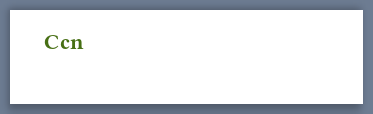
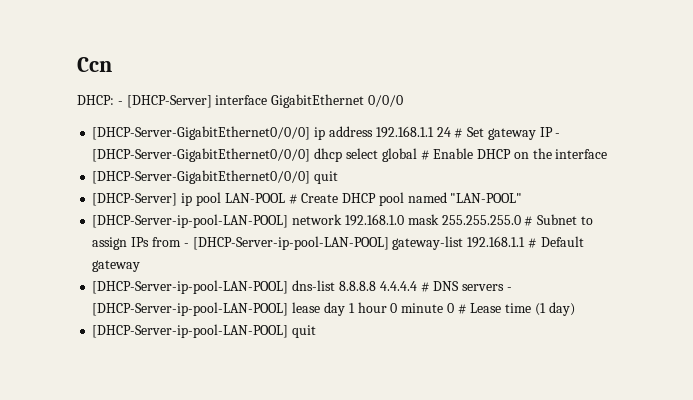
(84, 42) none -> [77,94,403,108] [92,126,561,140] [92,148,608,162] [92,170,339,184] [92,192,523,206] [92,214,593,228] [92,236,584,250] [92,260,141,272] [92,280,512,294] [92,302,575,316] [92,324,317,338] // DHCP: - [DHCP-Server] interface GigabitEthernet 0/0/0 // [DHCP-Server-GigabitEthernet0/0/0] ip address 192.168.1.1 24 # Set gateway IP - [DHCP-Server-GigabitEthernet0/0/0] dhcp select global # Enable DHCP on the interface // [DHCP-Server-GigabitEthernet0/0/0] quit // [DHCP-Server] ip pool LAN-POOL # Create DHCP pool named "LAN-POOL" // [DHCP-Server-ip-pool-LAN-POOL] network 192.168.1.0 mask 255.255.255.0 # Subnet to assign IPs from - [DHCP-Server-ip-pool-LAN-POOL] gateway-list 192.168.1.1 # Default gateway // [DHCP-Server-ip-pool-LAN-POOL] dns-list 8.8.8.8 4.4.4.4 # DNS servers - [DHCP-Server-ip-pool-LAN-POOL] lease day 1 hour 0 minute 0 # Lease time (1 day) // [DHCP-Server-ip-pool-LAN-POOL] quit

